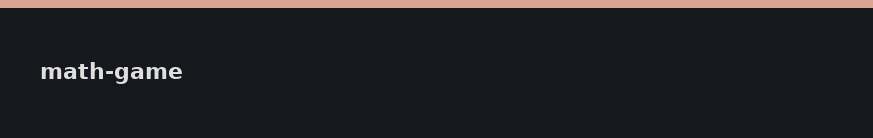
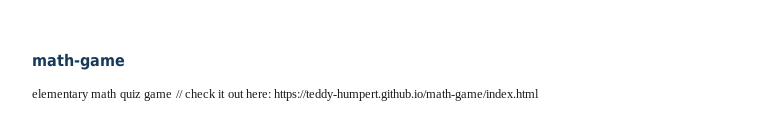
(183, 73) none -> [32,89,540,101] // elementary math quiz game // check it out here: https://teddy-humpert.github.io/math-game/index.html

